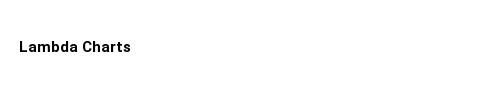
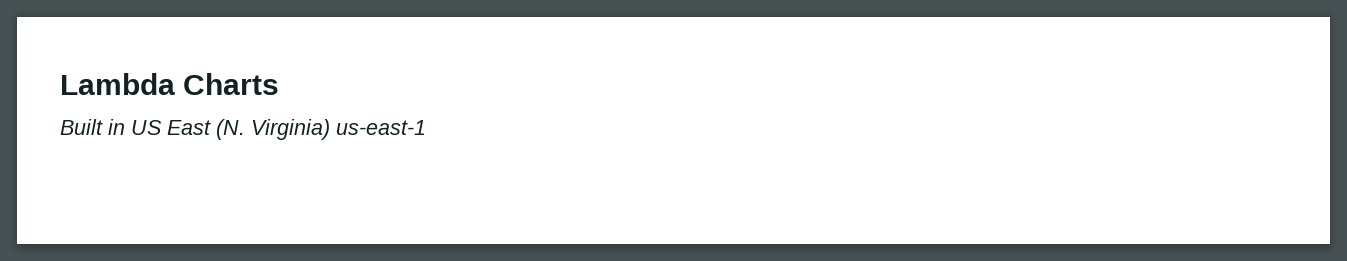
(132, 46) none -> [60,119,426,140] // Built in US East (N. Virginia) us-east-1

